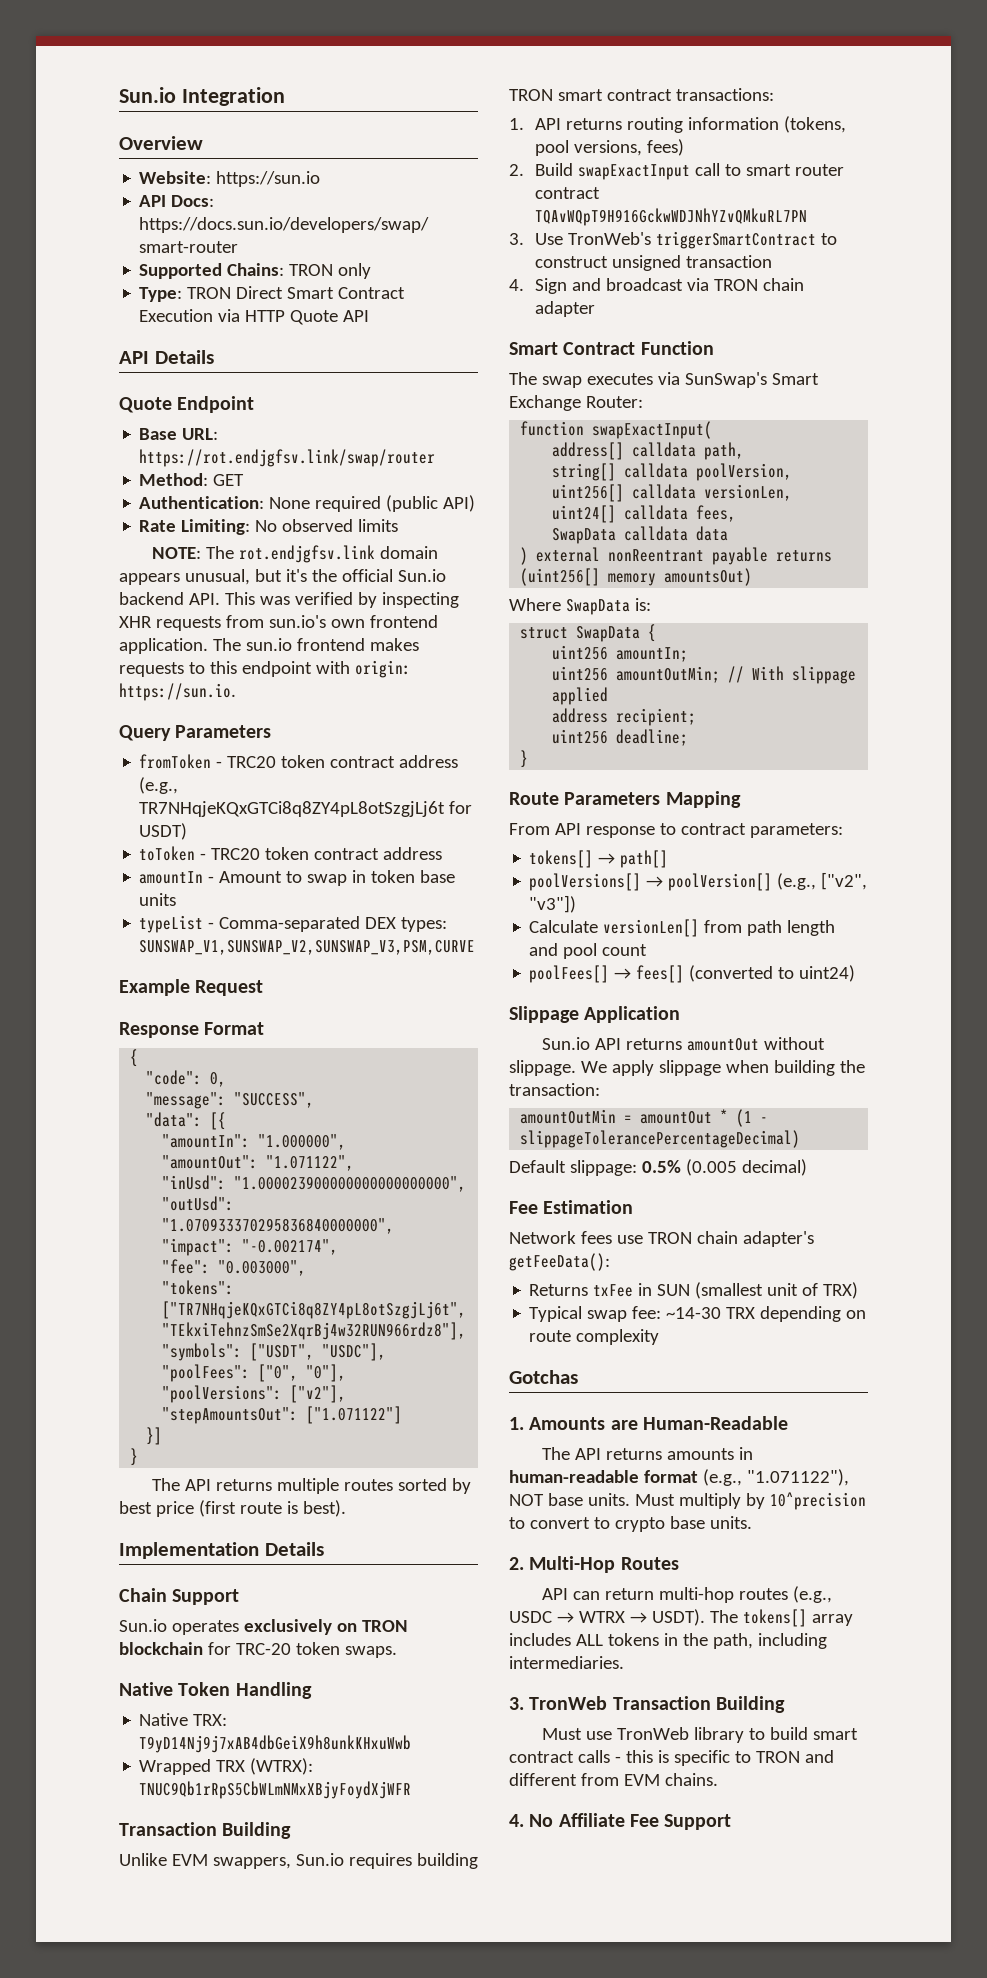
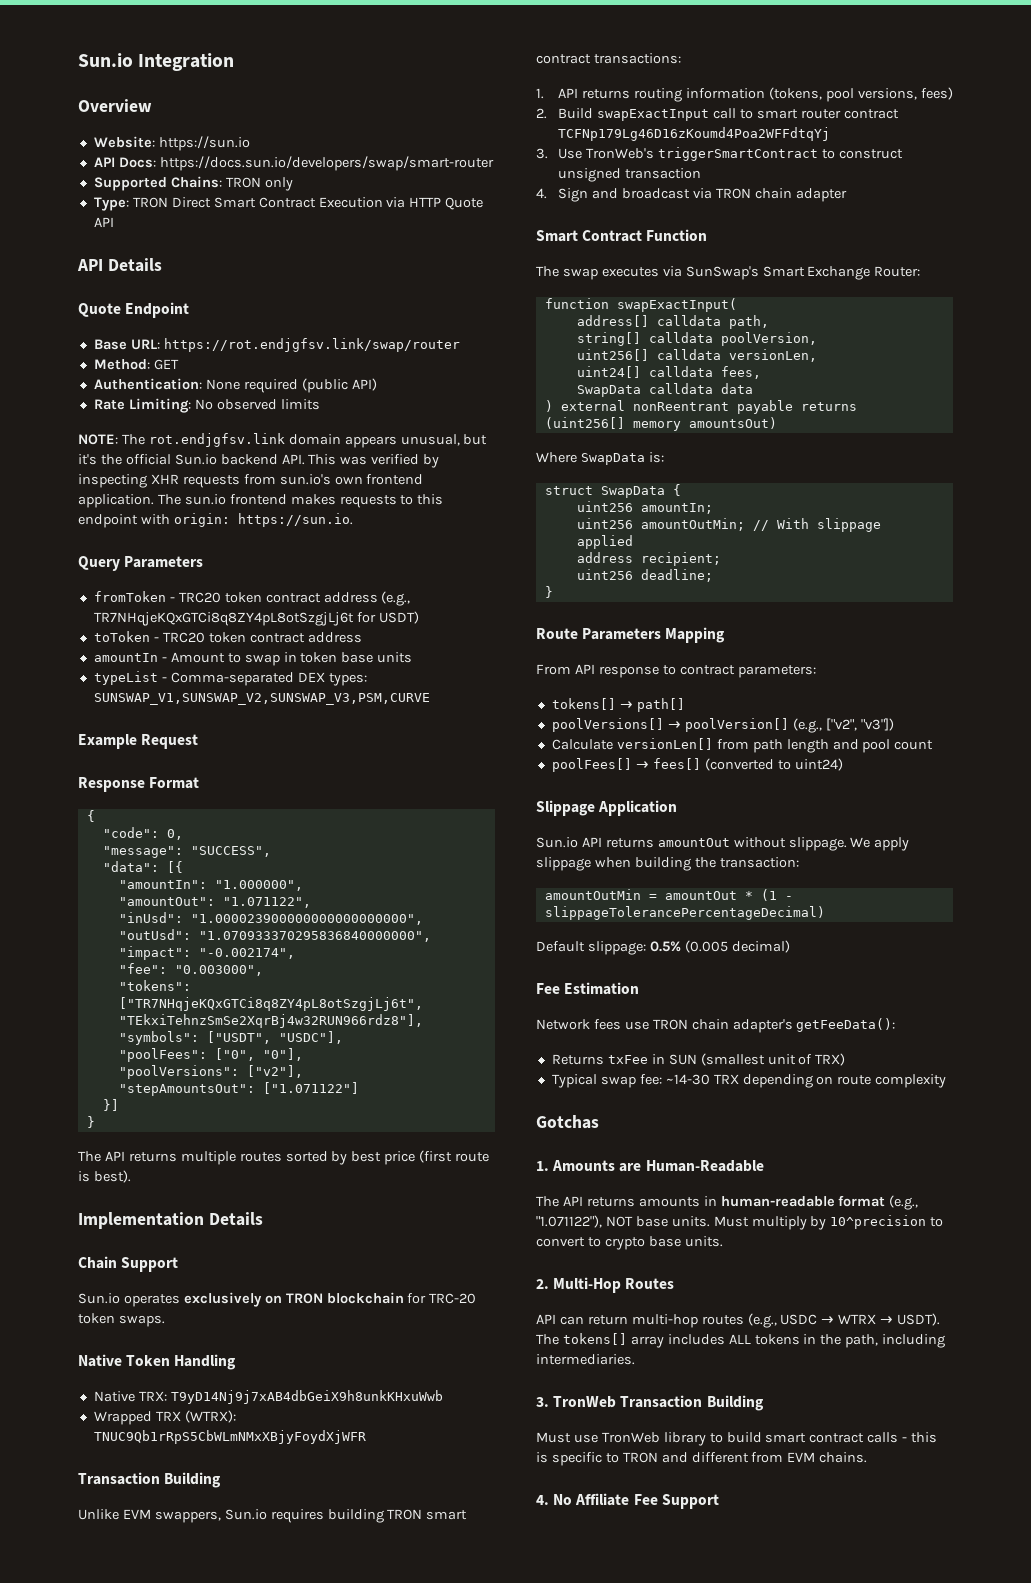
[534,208,807,226] TQAvWQpT9H916GckwWDJNhYZvQMkuRL7PN -> [558,127,831,141] TCFNp179Lg46D16zKoumd4Poa2WFFdtqYj

